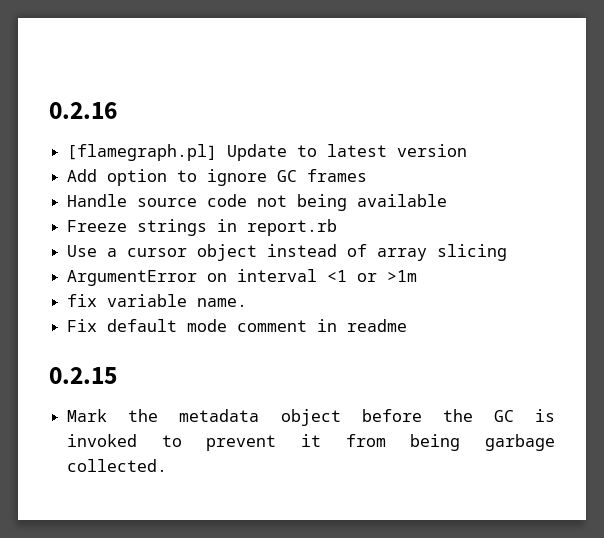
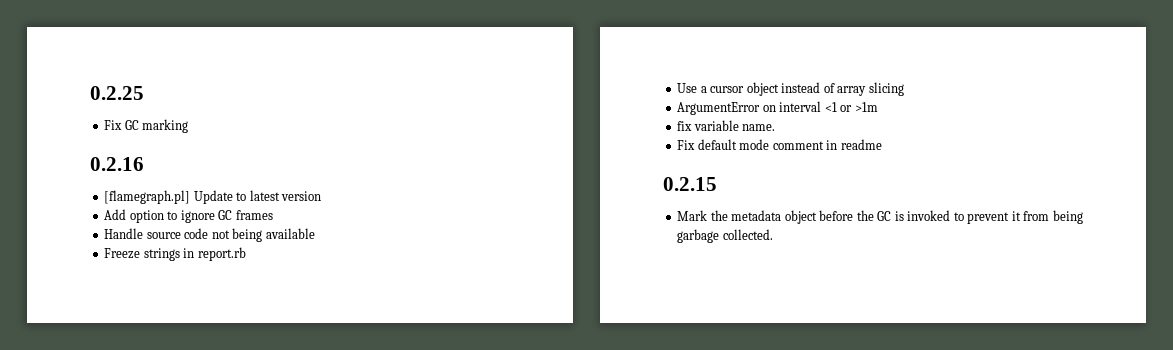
(49, 110) none -> [90,86,144,100] [104,119,189,133] 0.2.25 // Fix GC marking //

